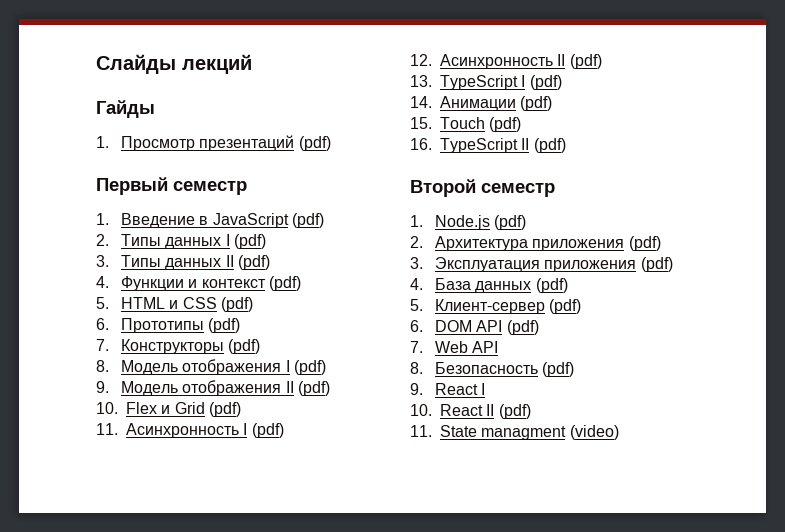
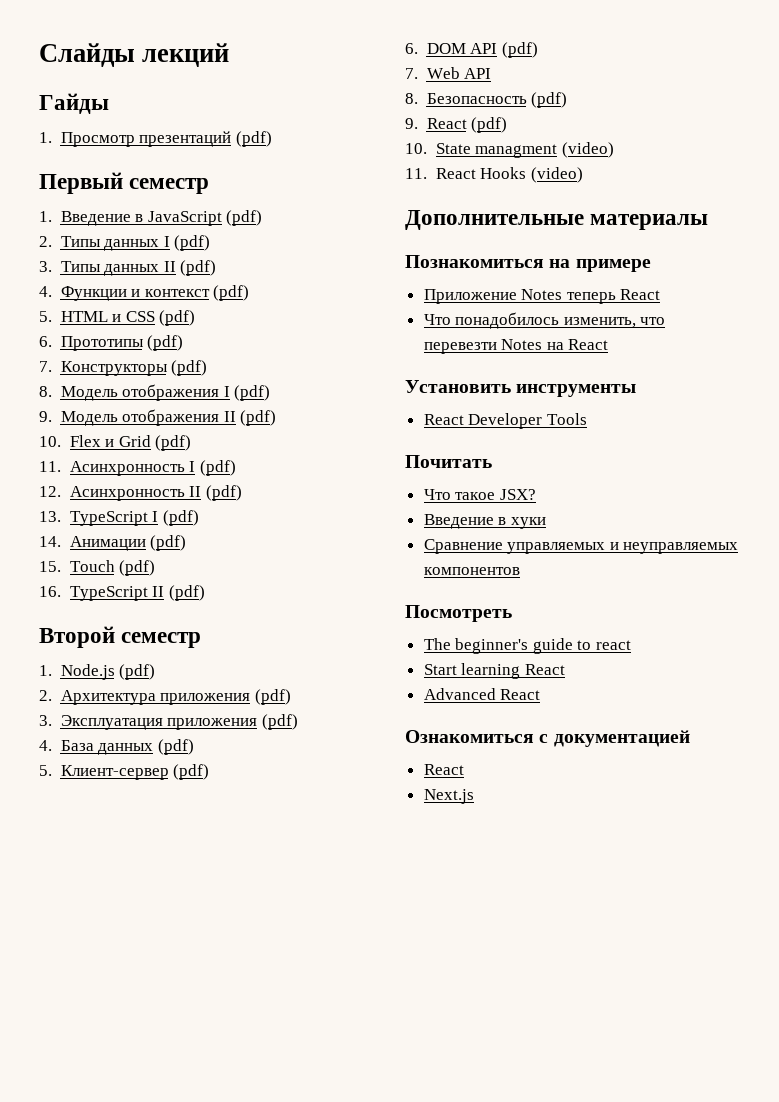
[481,383,486,395] [410,404,531,419] [410,425,432,437] I // 10. React II (pdf) // 11. -> [471,117,508,133] [405,143,427,154] (pdf) // 10.
(619, 432) none -> [405,167,583,183] [405,210,709,230] [405,255,651,272] [423,289,661,304] [423,312,666,329] [423,339,609,354] [405,380,637,397] [423,413,587,429] [405,455,492,468] [423,489,536,500] [423,514,546,529] [423,539,739,554] [423,567,520,575] [405,605,512,622] [423,638,632,654] [423,663,565,679] [423,688,541,700] [405,730,690,747] [423,764,464,775] [423,789,474,804] // 11. React Hooks (video) // Дополнительные материалы // Познакомиться на примере // Приложение Notes теперь React // Что понадобилось изменить, что перевезти Notes на React // Установить инструменты // React Developer Tools // Почитать // Что такое JSX? // Введение в хуки // Сравнение управляемых и неуправляемых компонентов // Посмотреть // The beginner's guide to react // Start learning React // Advanced React // Ознакомиться с документацией // React // Next.js

